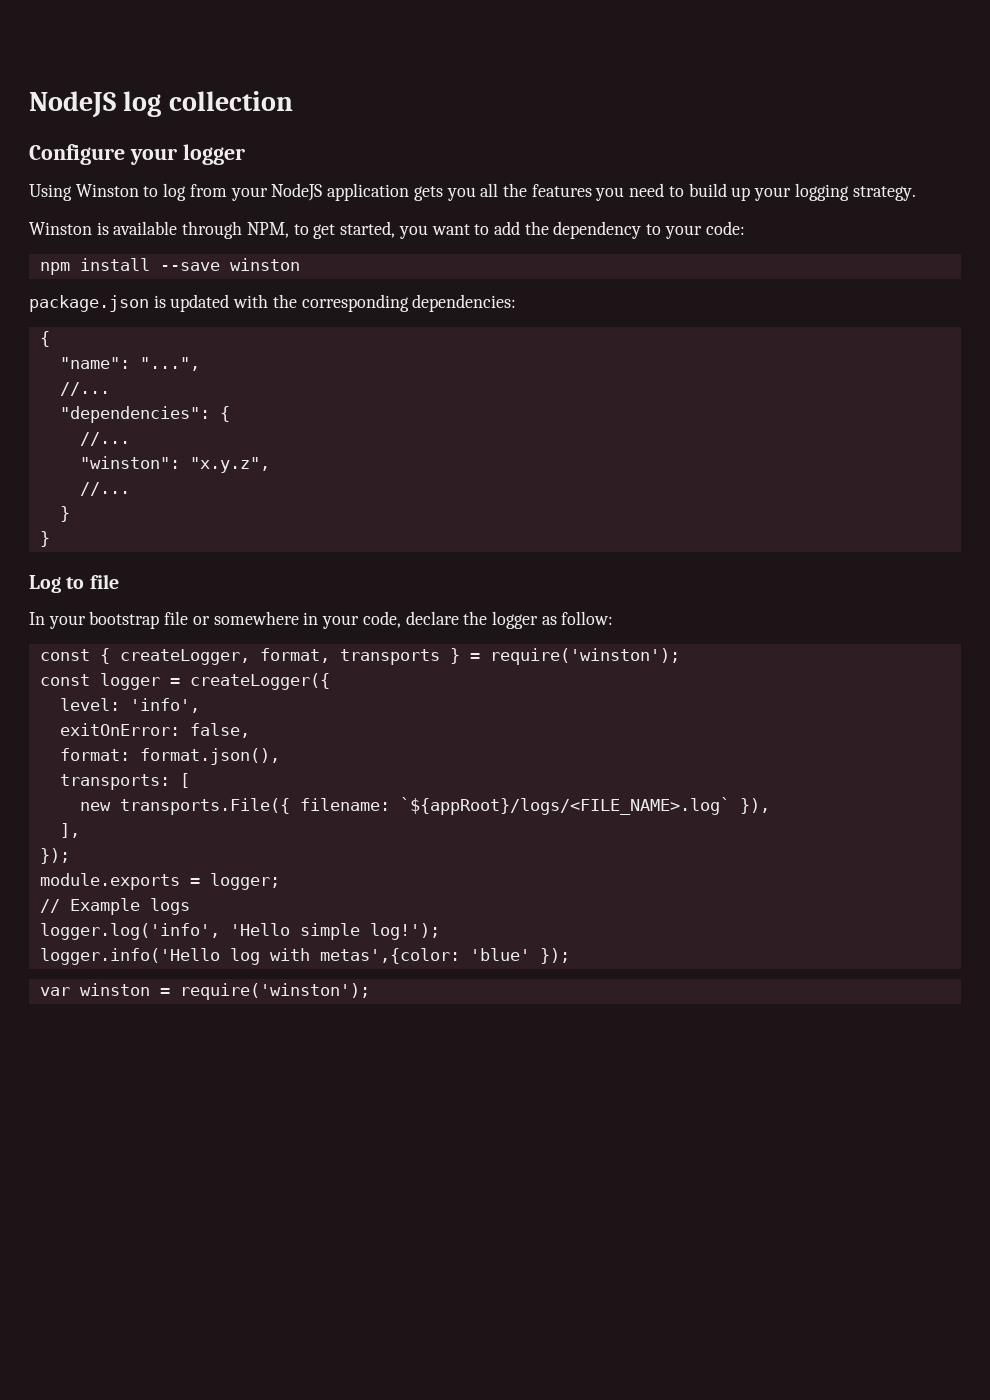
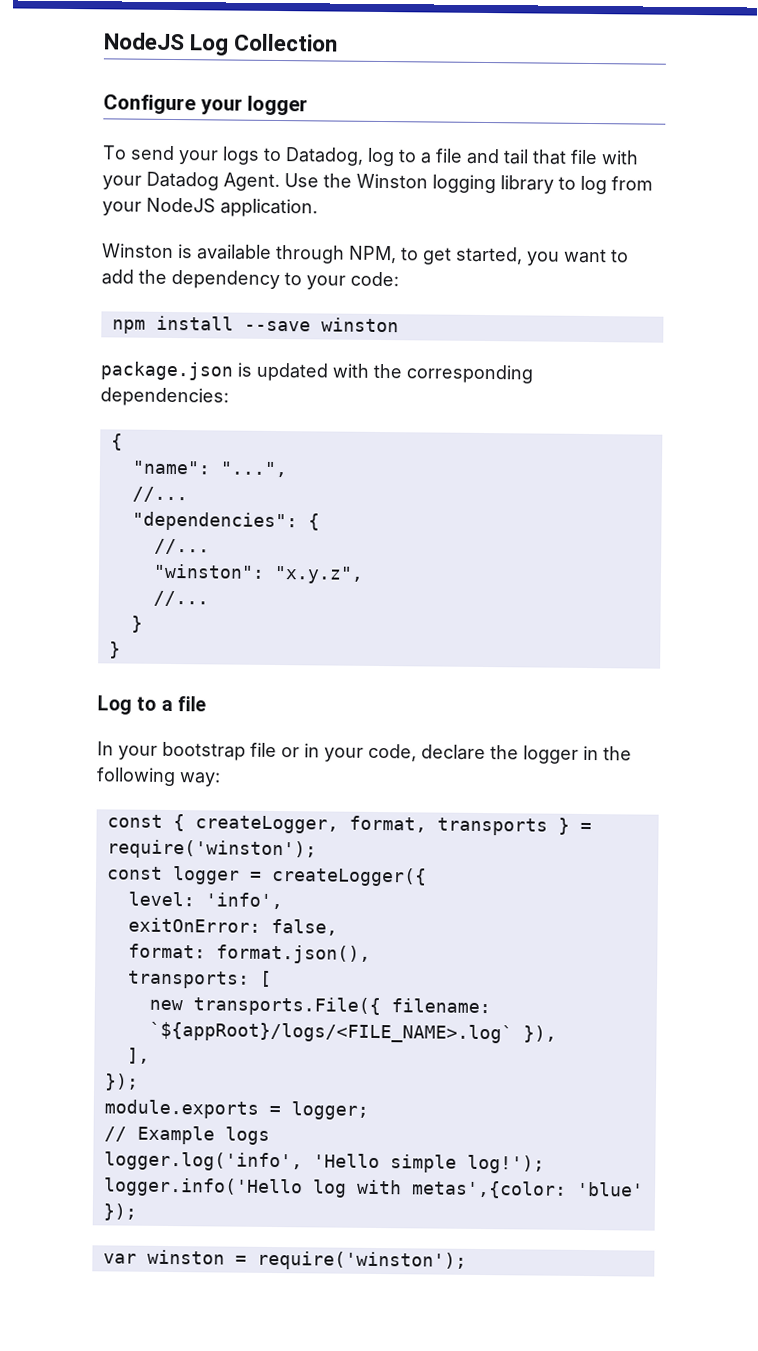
[29,91,293,118] NodeJS log collection -> [103,32,339,56] NodeJS Log Collection
[29,184,139,201] Using Winston -> [102,145,639,167] [102,171,554,194] To send your logs to Datadog, log to a file and tail that file with your Datadog Agent. Use the Winston logging library
[327,183,916,201] application gets you all the features you need to build up your logging strategy. -> [220,198,318,218] application.
(85, 583) none -> [160,699,173,712] a
[213,611,299,625] somewhere -> (300, 752) none
[541,611,614,625] as follow: -> [583,745,632,761] [96,767,221,787] in the following way:

